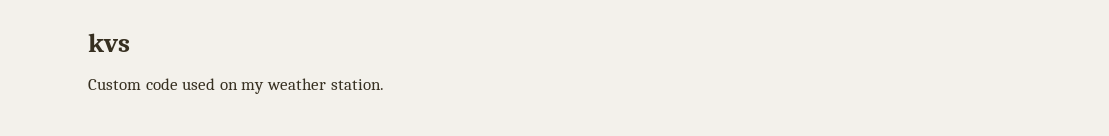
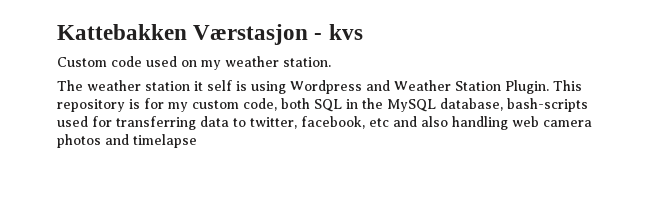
(88, 42) none -> [57,24,323,45] Kattebakken Værstasjon -
(384, 84) none -> [57,80,582,94] [57,98,588,112] [57,116,592,130] [57,134,197,148] // The weather station it self is using Wordpress and Weather Station Plugin. This repository is for my custom code, both SQL in the MySQL database, bash-scripts used for transferring data to twitter, facebook, etc and also handling web camera photos and timelapse

